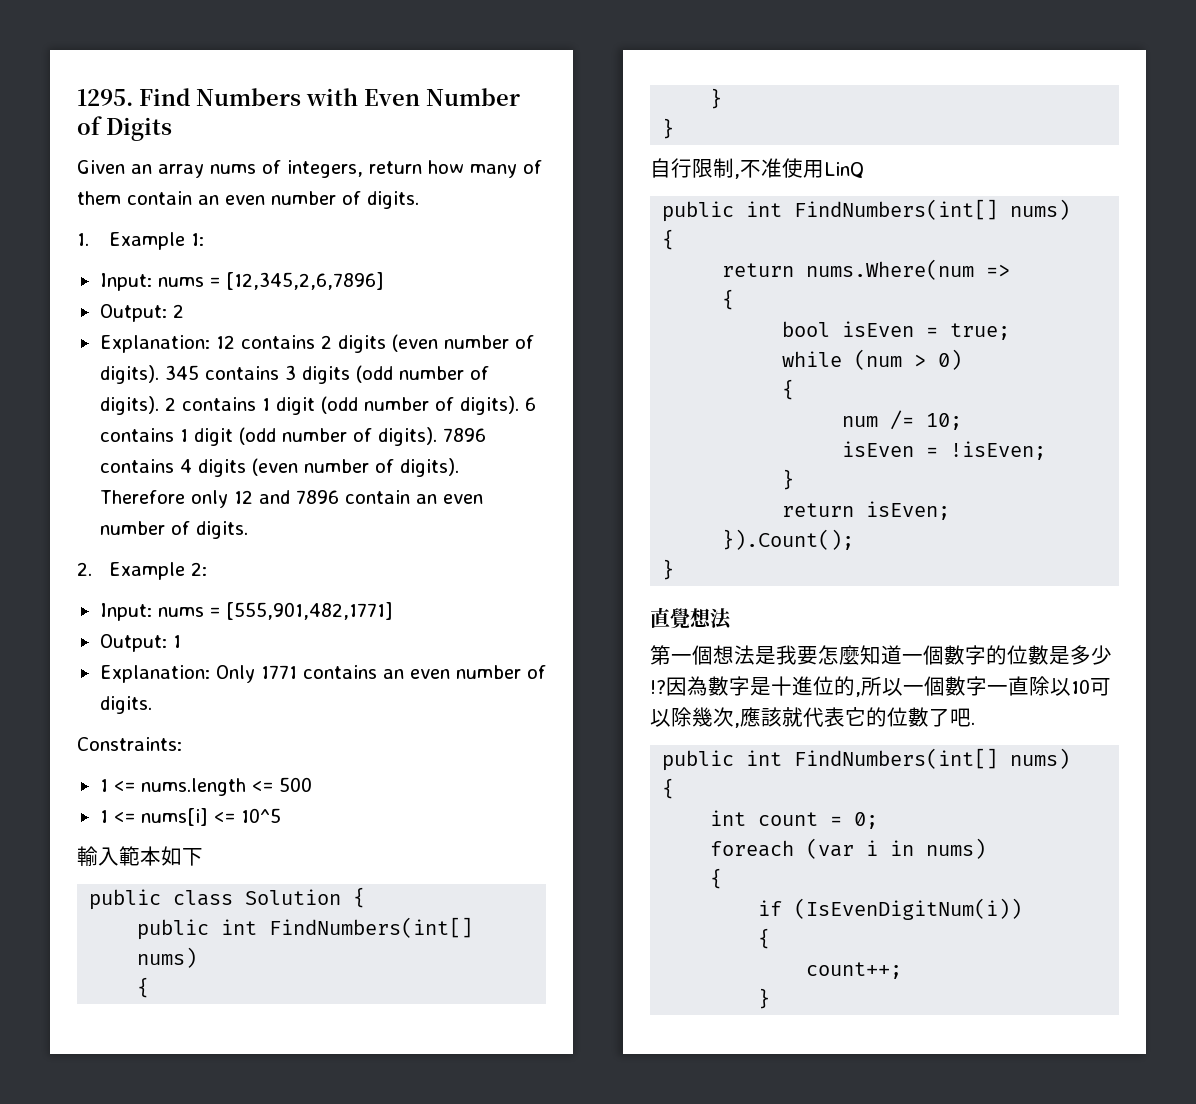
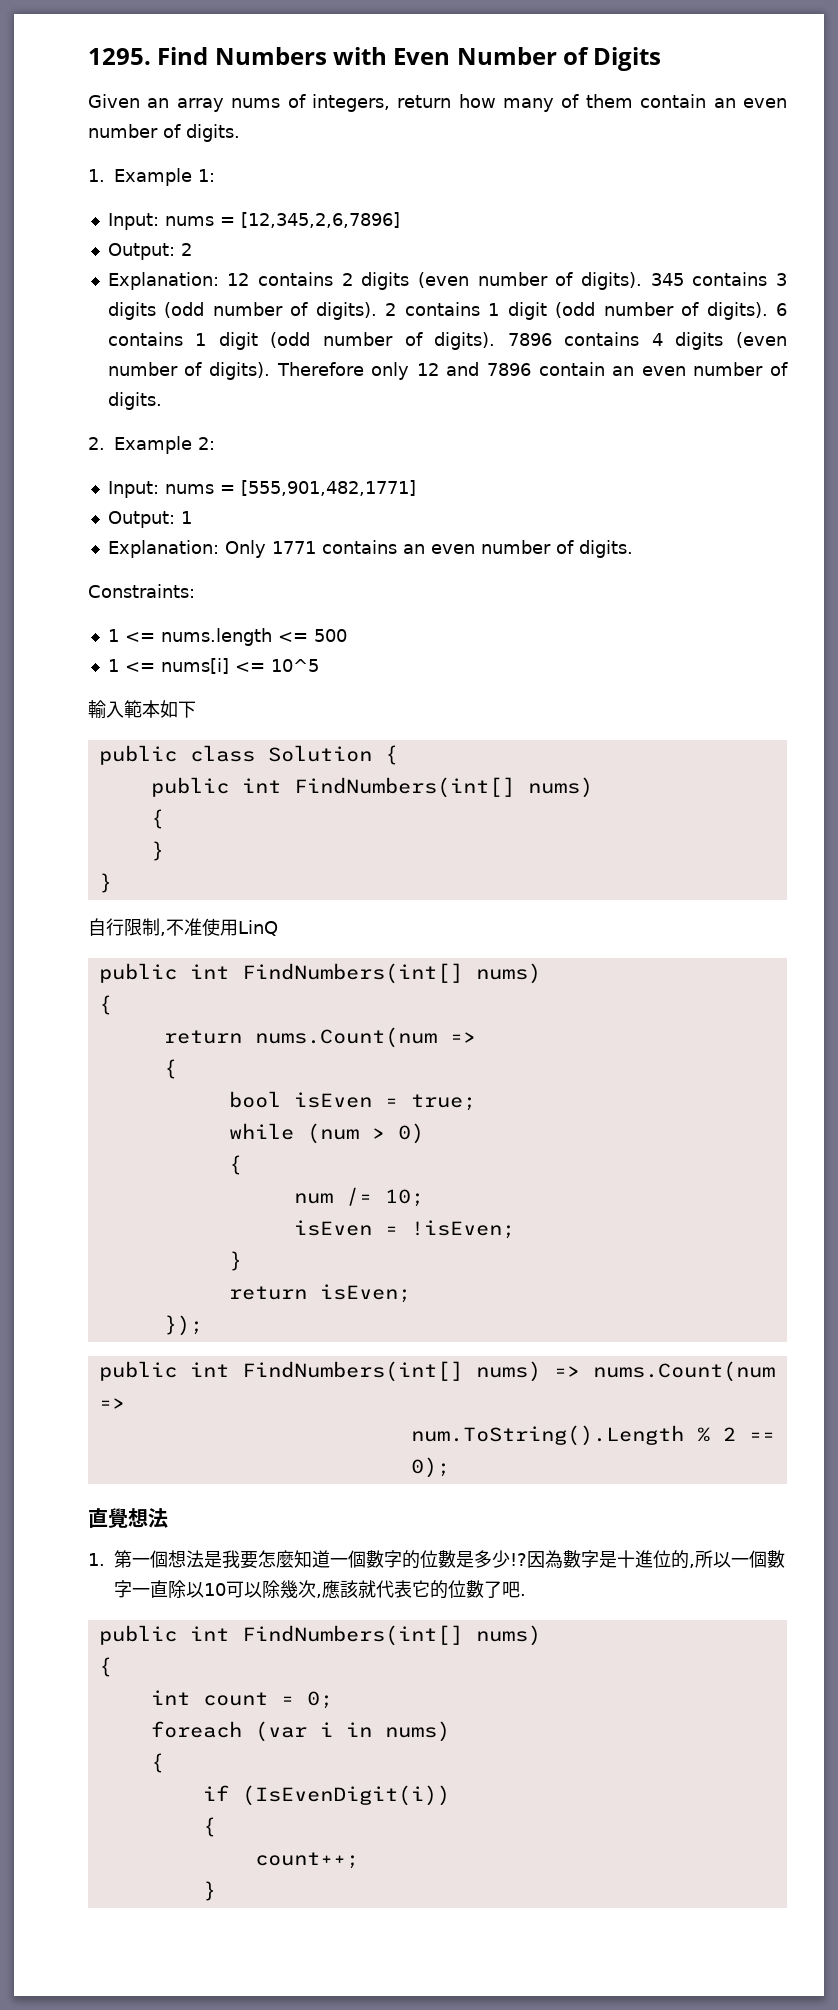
[806,259,975,280] nums.Where(num -> [254,1027,437,1048] nums.Count(num
[722,529,855,550] [662,559,675,580] }).Count(); // } -> [163,1315,203,1336] [98,1361,775,1382] [98,1398,125,1409] [410,1425,775,1446] [410,1457,450,1478] }); // public int FindNumbers(int[] nums) => nums.Count(num => // num.ToString().Length % 2 == 0);
(732, 619) none -> [88,1553,105,1566] 1.
[794,898,1023,920] (IsEvenDigitNum(i)) -> [241,1785,450,1806] (IsEvenDigit(i))

